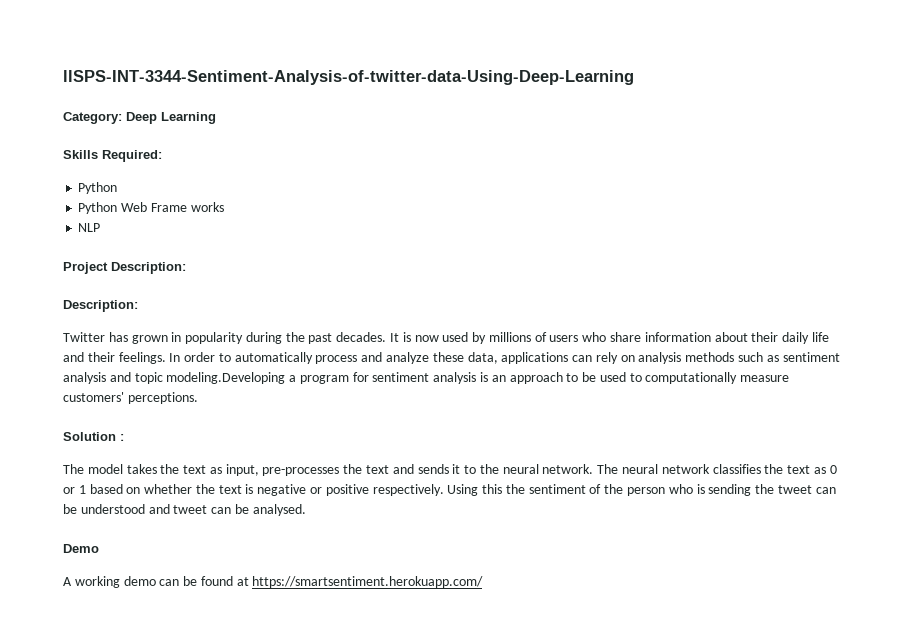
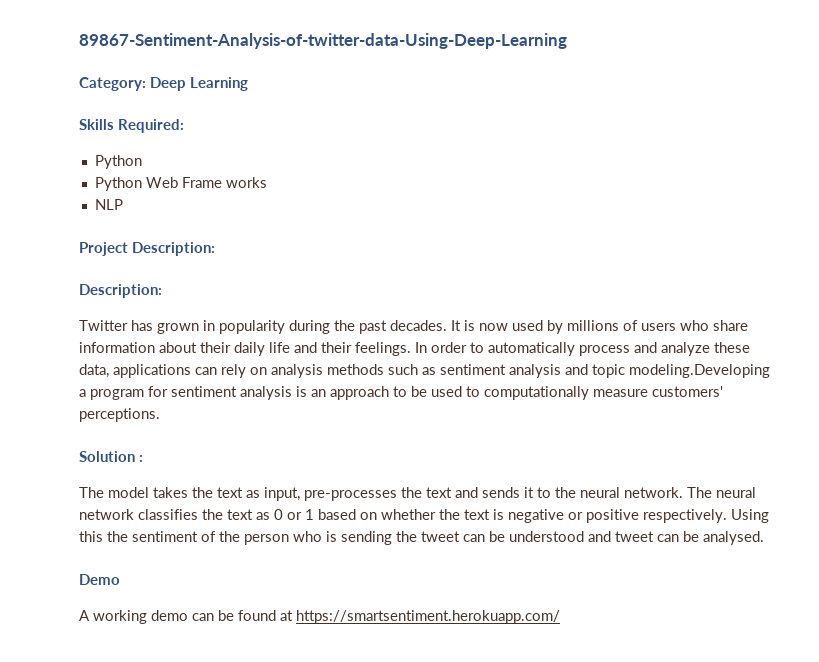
[63,70,634,85] llSPS-INT-3344-Sentiment-Analysis-of-twitter-data-Using-Deep-Learning -> [79,33,567,49] 89867-Sentiment-Analysis-of-twitter-data-Using-Deep-Learning

